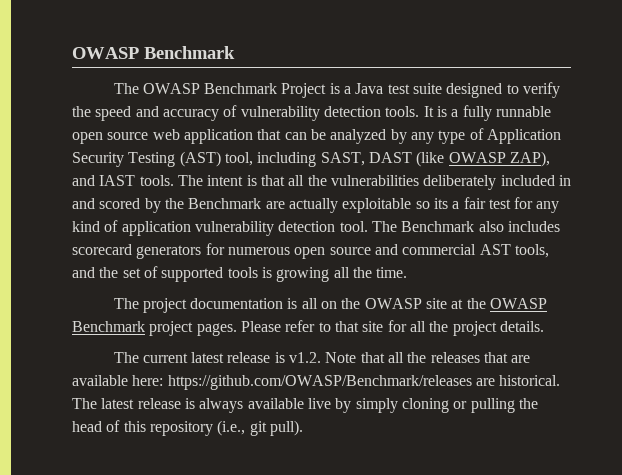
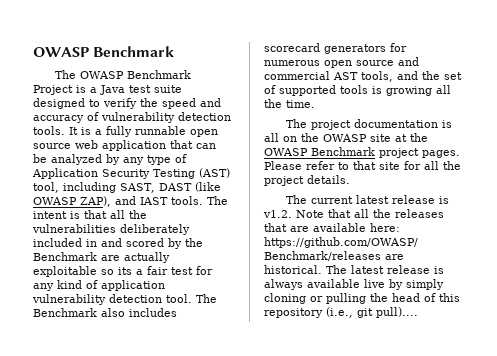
[269,420,303,436] pull). -> [376,307,418,318] pull)....

